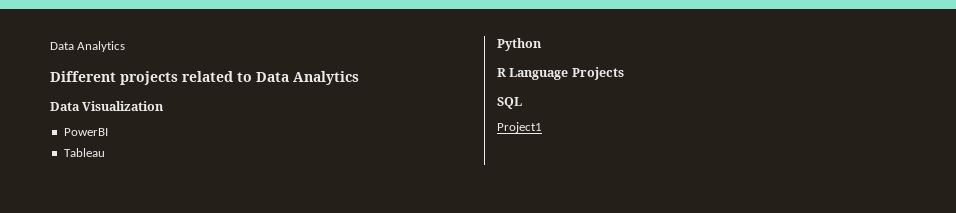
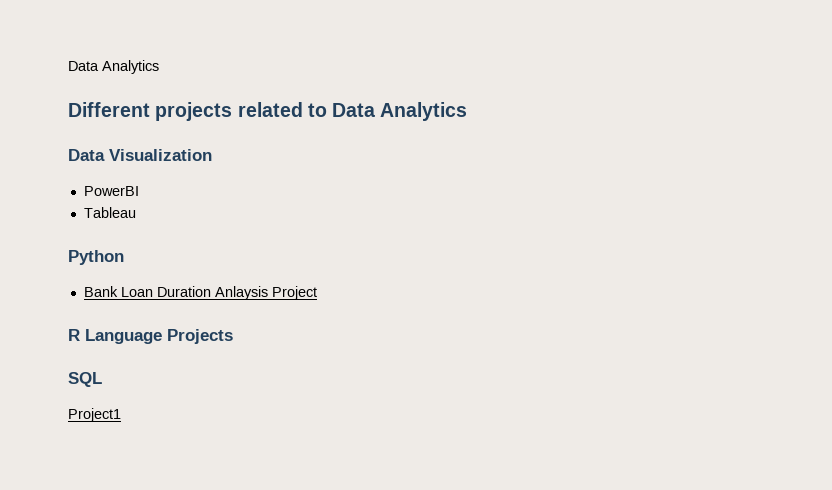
(542, 44) none -> [83,286,317,300] // Bank Loan Duration Anlaysis Project

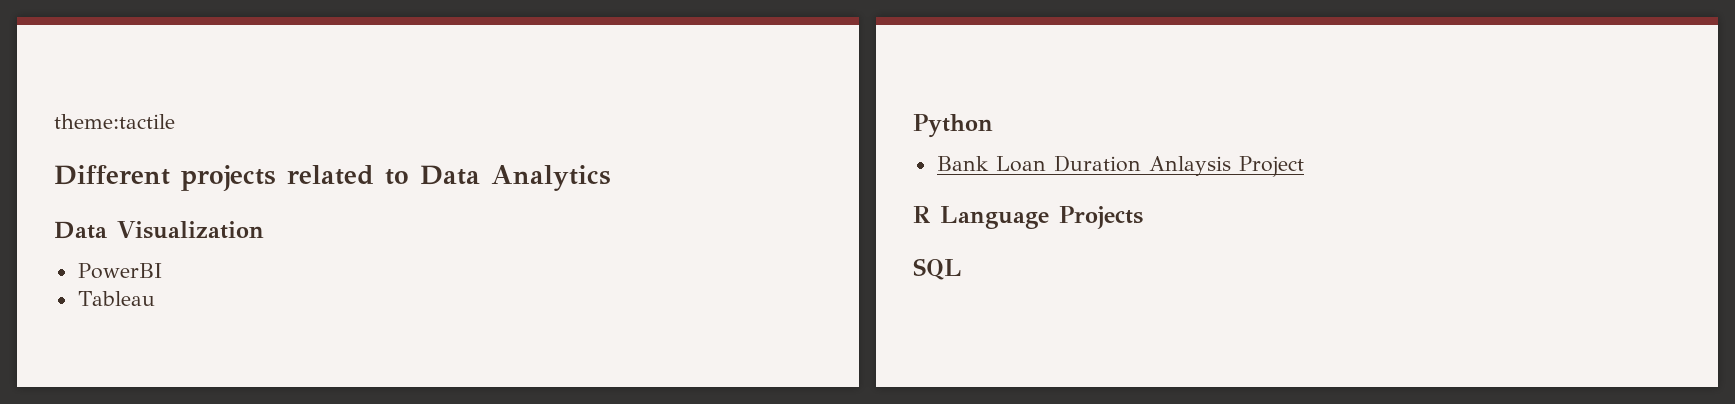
[68,60,159,74] Data Analytics -> [54,114,175,129] theme:tactile
[68,408,121,422] // Project1 -> (962, 269) none

